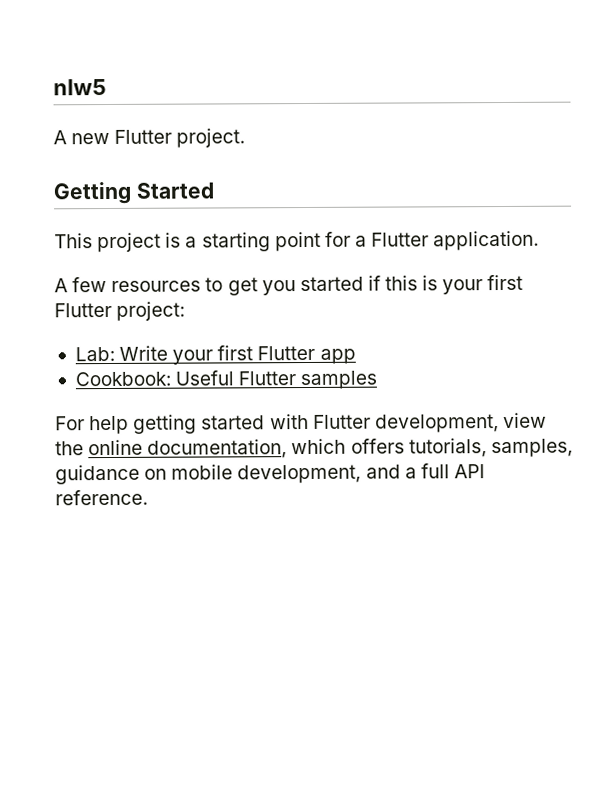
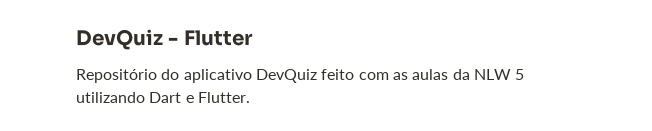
[53,79,107,96] [53,128,246,148] [53,181,214,205] [54,230,540,253] [54,274,524,296] [54,301,186,321] [74,345,356,365] [74,370,378,390] [55,412,547,435] [55,438,573,459] [55,463,485,485] [55,489,148,506] nlw5 // A new Flutter project. // Getting Started // This project is a starting point for a Flutter application. // A few resources to get you started if this is your first Flutter project: // Lab: Write your first Flutter app // Cookbook: Useful Flutter samples // For help getting started with Flutter development, view the online documentation, which offers tutorials, samples, guidance on mobile development, and a full API reference. -> [76,29,253,50] [76,69,525,83] [76,92,250,103] DevQuiz - Flutter // Repositório do aplicativo DevQuiz feito com as aulas da NLW 5 utilizando Dart e Flutter.

